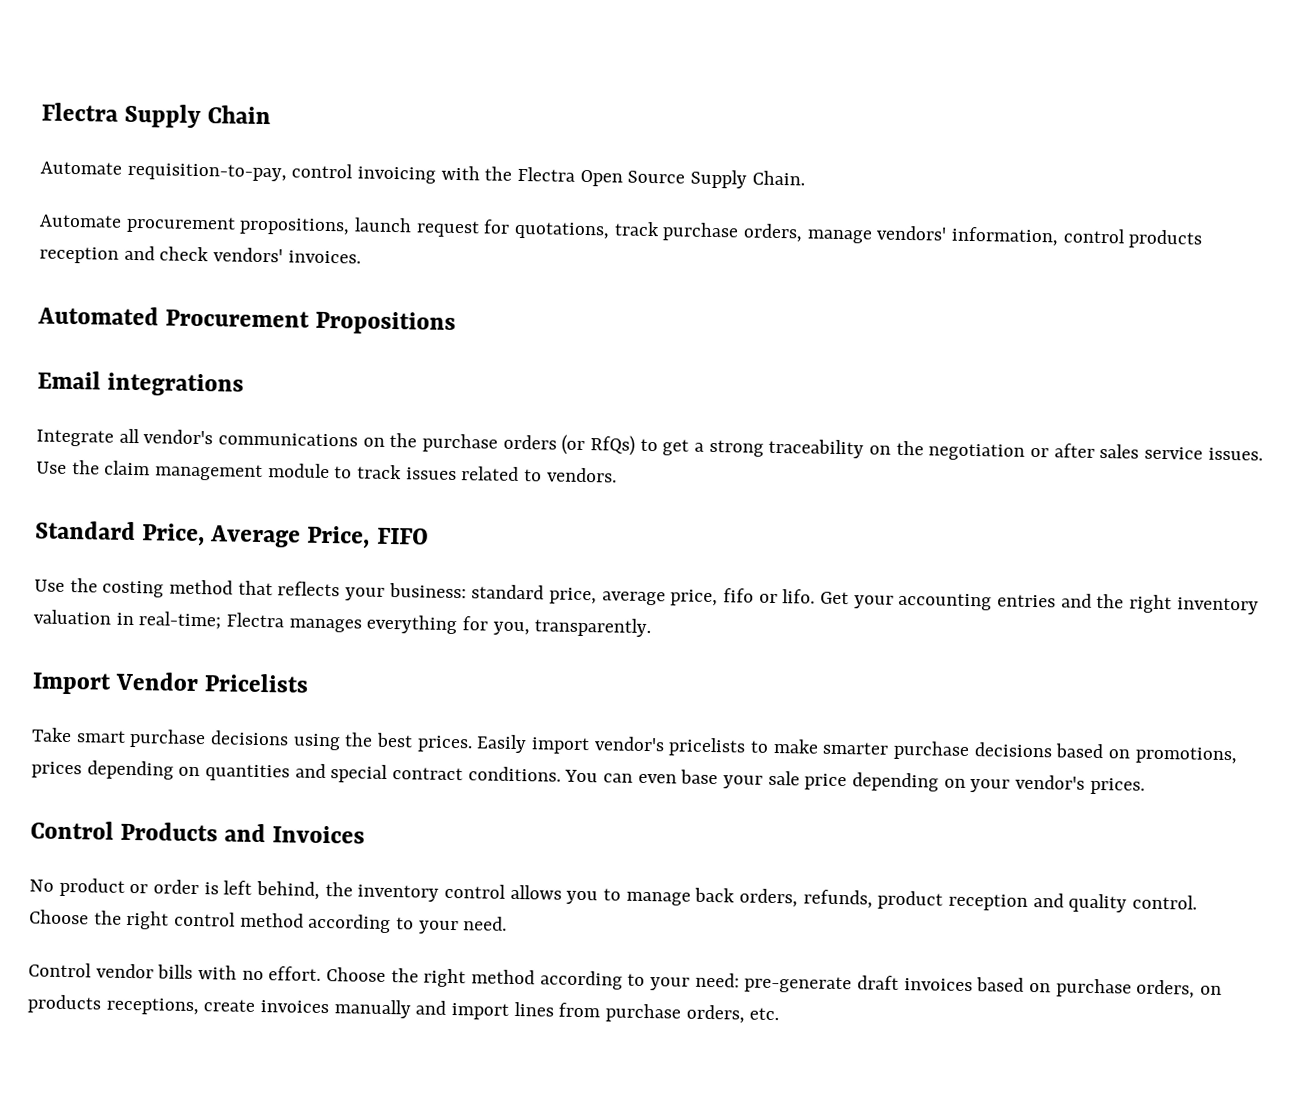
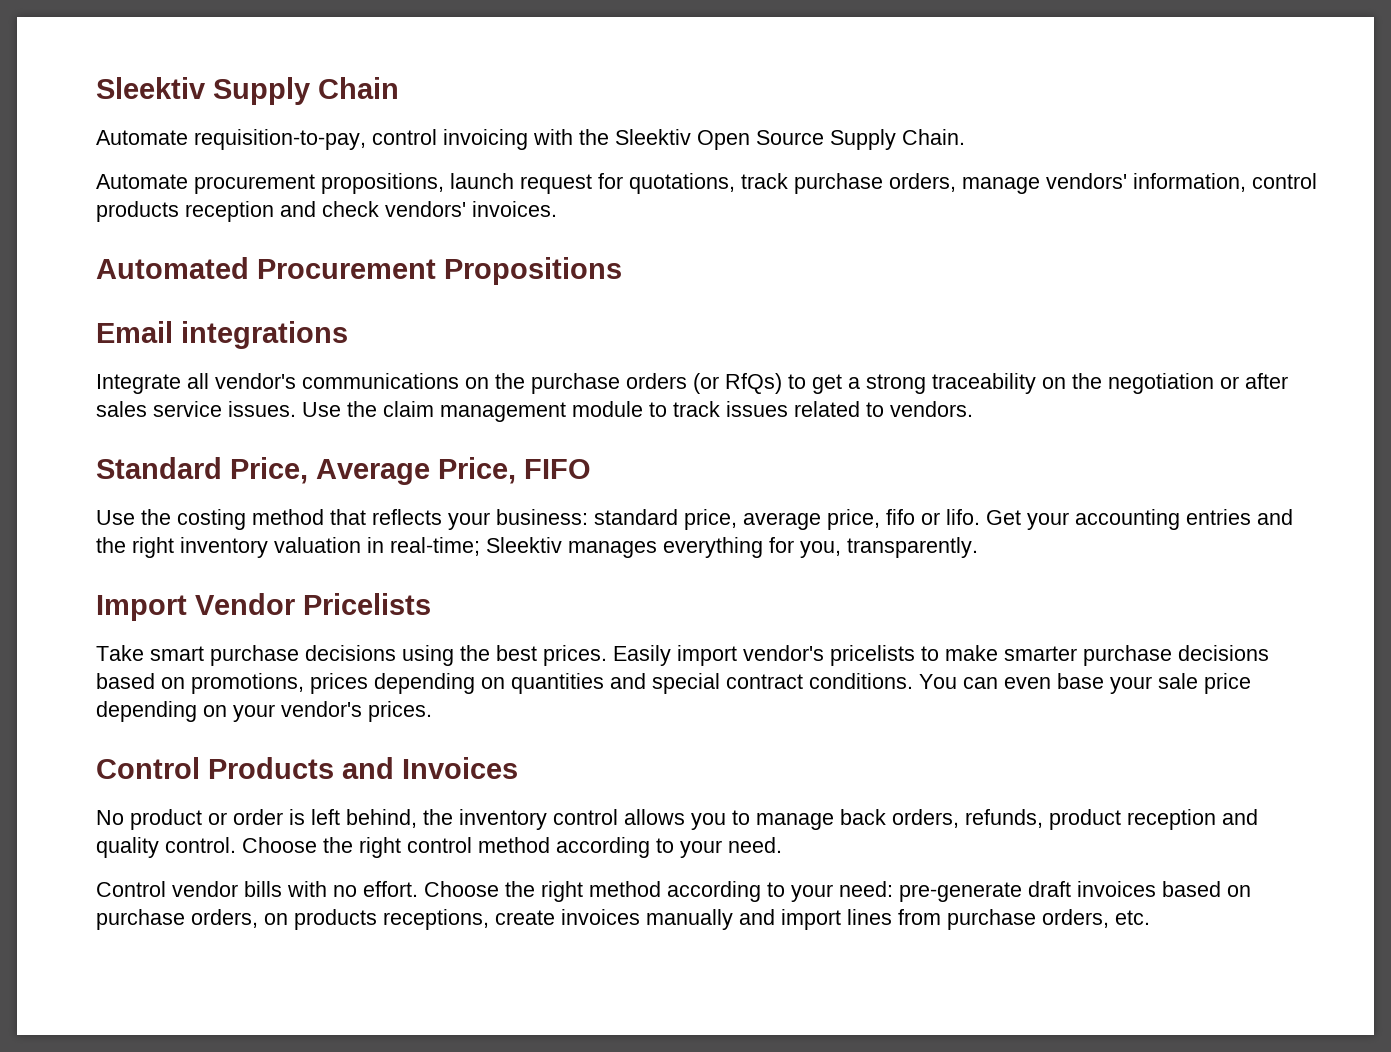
[41,102,118,122] Flectra -> [96,77,205,99] Sleektiv
[517,166,576,182] Flectra -> [615,129,691,145] Sleektiv
[226,612,285,628] Flectra -> [486,537,562,553] Sleektiv

